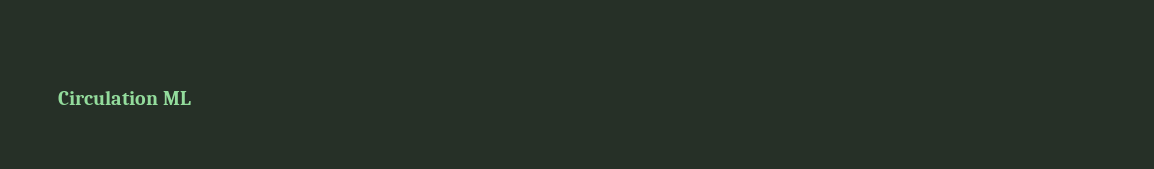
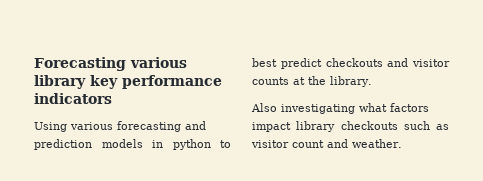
[58,90,192,105] Circulation ML -> [34,57,187,71] [34,75,222,89] [34,93,112,104] [34,121,206,132] [34,139,231,150] [252,58,450,69] [252,76,372,87] [251,103,429,114] [252,121,449,132] [251,139,402,148] Forecasting various library key performance indicators // Using various forecasting and prediction models in python to best predict checkouts and visitor counts at the library. // Also investigating what factors impact library checkouts such as visitor count and weather.

